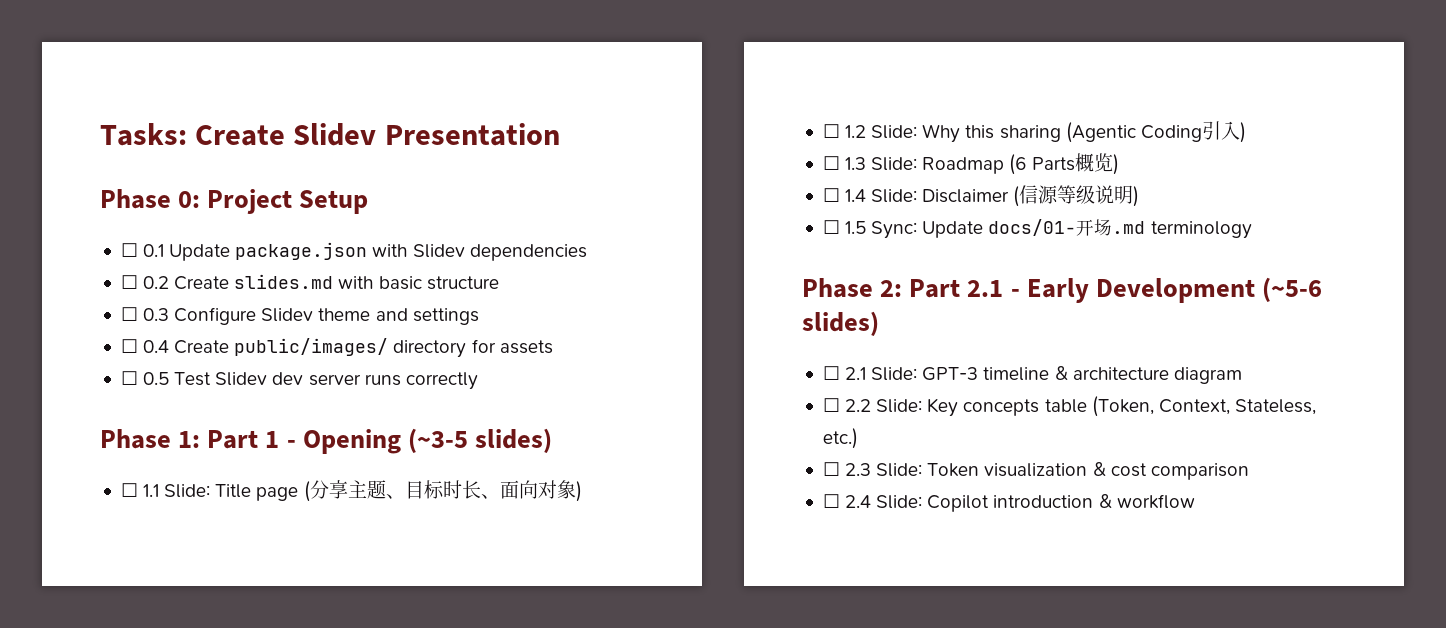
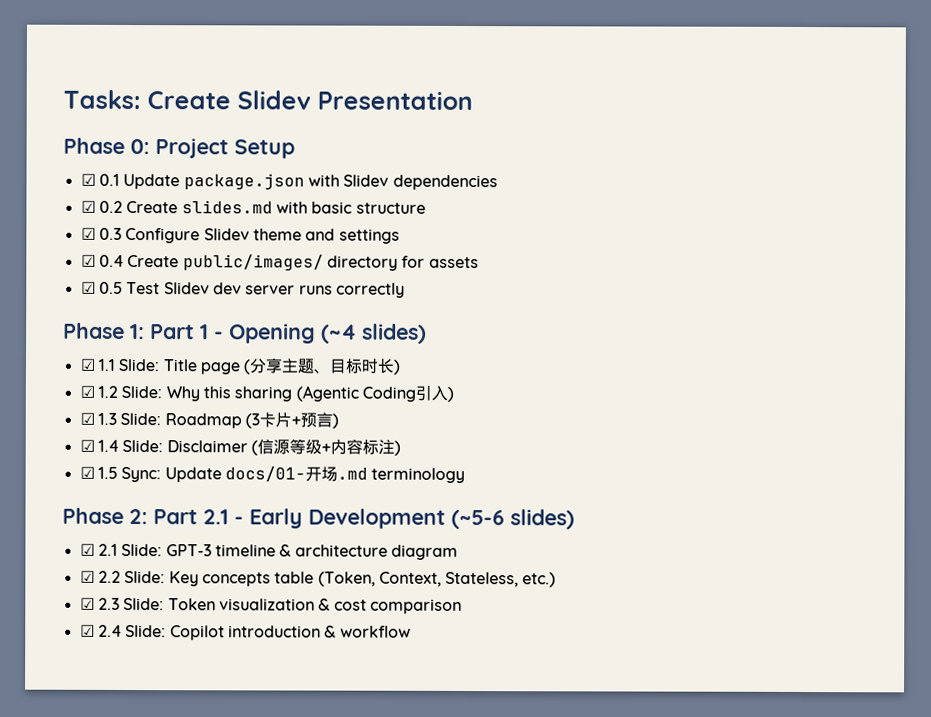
[120,243,138,257] ☐ -> [80,173,96,186] ☑
[120,275,138,289] ☐ -> [80,200,96,213] ☑
[120,307,138,321] ☐ -> [80,227,96,240] ☑
[120,339,138,353] ☐ -> [80,254,96,267] ☑
[120,371,138,385] ☐ -> [80,281,96,294] ☑
[407,428,553,453] [120,483,138,497] (~3-5 slides) // ☐ -> [321,323,427,344] [79,358,95,371] (~4 slides) // ☑
[480,480,582,502] [822,124,840,138] 、面向对象) // ☐ -> [393,359,401,375] [79,385,95,398] ) // ☑
[822,156,840,170] ☐ -> [79,412,95,425] ☑
[1009,153,1119,175] [822,188,840,202] (6 Parts概览) // ☐ -> [244,412,339,429] [79,439,95,452] (3卡片+预言) // ☑
[1095,185,1140,207] [822,220,840,234] 说明) // ☐ -> [320,438,401,456] [79,466,95,479] +内容标注) // ☑
[822,366,840,380] ☐ -> [79,543,95,556] ☑
[822,398,840,412] ☐ -> [79,570,95,583] ☑
[822,462,840,476] ☐ -> [79,597,95,610] ☑
[822,494,840,508] ☐ -> [79,624,95,637] ☑

